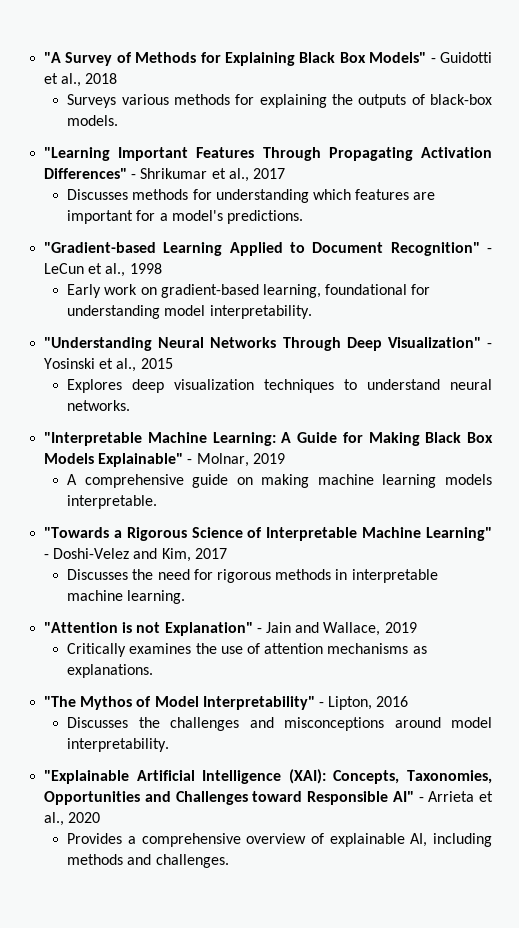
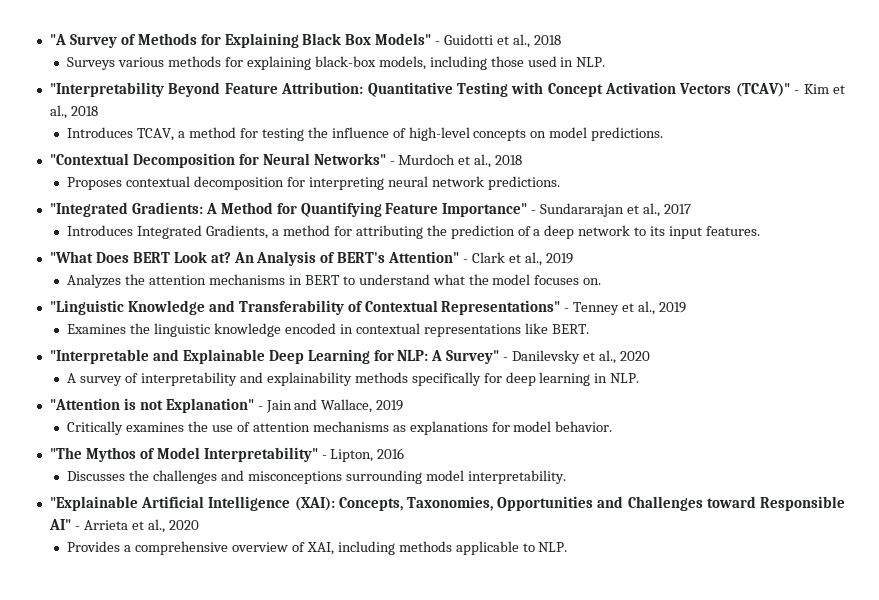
[331,94,493,108] [67,115,119,126] [44,147,492,161] [44,168,285,182] [67,189,436,203] [67,210,304,224] [44,242,492,256] [44,263,162,277] [67,284,431,298] [67,305,312,319] [44,337,492,351] [44,358,173,372] [67,379,492,393] [67,400,131,411] [44,432,493,446] [44,453,285,467] [67,474,492,488] [67,495,158,509] [44,527,492,541] [44,548,227,562] [67,569,438,583] [67,590,186,604] the outputs of black-box models. // "Learning Important Features Through Propagating Activation Differences" - Shrikumar et al., 2017 // Discusses methods for understanding which features are important for a model's predictions. // "Gradient-based Learning Applied to Document Recognition" - LeCun et al., 1998 // Early work on gradient-based learning, foundational for understanding model interpretability. // "Understanding Neural Networks Through Deep Visualization" - Yosinski et al., 2015 // Explores deep visualization techniques to understand neural networks. // "Interpretable Machine Learning: A Guide for Making Black Box Models Explainable" - Molnar, 2019 // A comprehensive guide on making machine learning models interpretable. // "Towards a Rigorous Science of Interpretable Machine Learning" - Doshi-Velez and Kim, 2017 // Discusses the need for rigorous methods in interpretable machine learning. -> [314,56,606,70] [49,82,846,97] [49,105,98,119] [67,127,664,141] [49,153,523,168] [67,176,560,190] [49,202,691,217] [67,225,760,239] [49,251,573,266] [67,274,602,288] [49,300,687,315] [67,323,589,337] [49,349,650,364] [67,372,640,386] black-box models, including those used in NLP. // "Interpretability Beyond Feature Attribution: Quantitative Testing with Concept Activation Vectors (TCAV)" - Kim et al., 2018 // Introduces TCAV, a method for testing the influence of high-level concepts on model predictions. // "Contextual Decomposition for Neural Networks" - Murdoch et al., 2018 // Proposes contextual decomposition for interpreting neural network predictions. // "Integrated Gradients: A Method for Quantifying Feature Importance" - Sundararajan et al., 2017 // Introduces Integrated Gradients, a method for attributing the prediction of a deep network to its input features. // "What Does BERT Look at? An Analysis of BERT's Attention" - Clark et al., 2019 // Analyzes the attention mechanisms in BERT to understand what the model focuses on. // "Linguistic Knowledge and Transferability of Contextual Representations" - Tenney et al., 2019 // Examines the linguistic knowledge encoded in contextual representations like BERT. // "Interpretable and Explainable Deep Learning for NLP: A Survey" - Danilevsky et al., 2020 // A survey of interpretability and explainability methods specifically for deep learning in NLP.
[67,664,154,678] explanations. -> [409,421,613,435] explanations for model behavior.
[394,717,441,728] around -> [345,470,422,484] surrounding
[329,833,493,847] [67,854,229,868] explainable AI, including methods and challenges. -> [306,541,568,555] XAI, including methods applicable to NLP.

